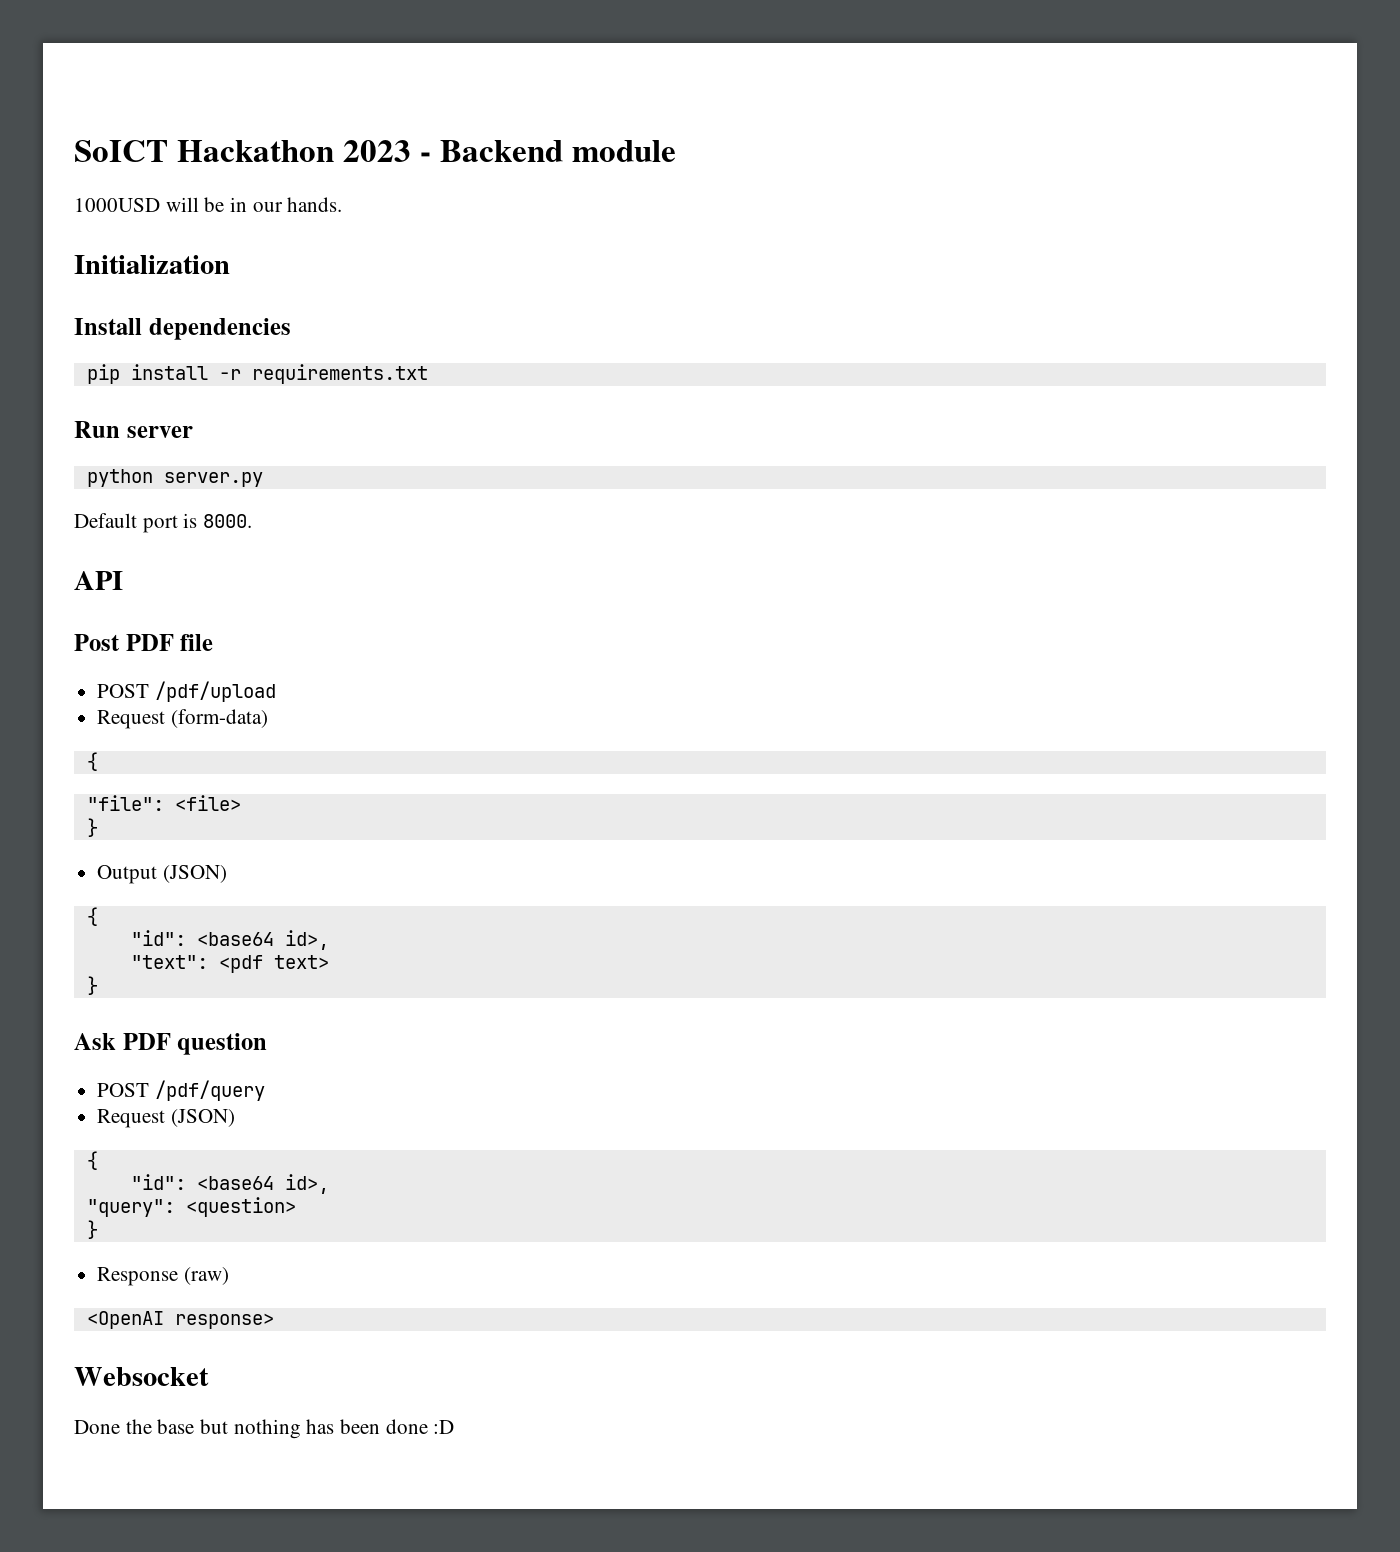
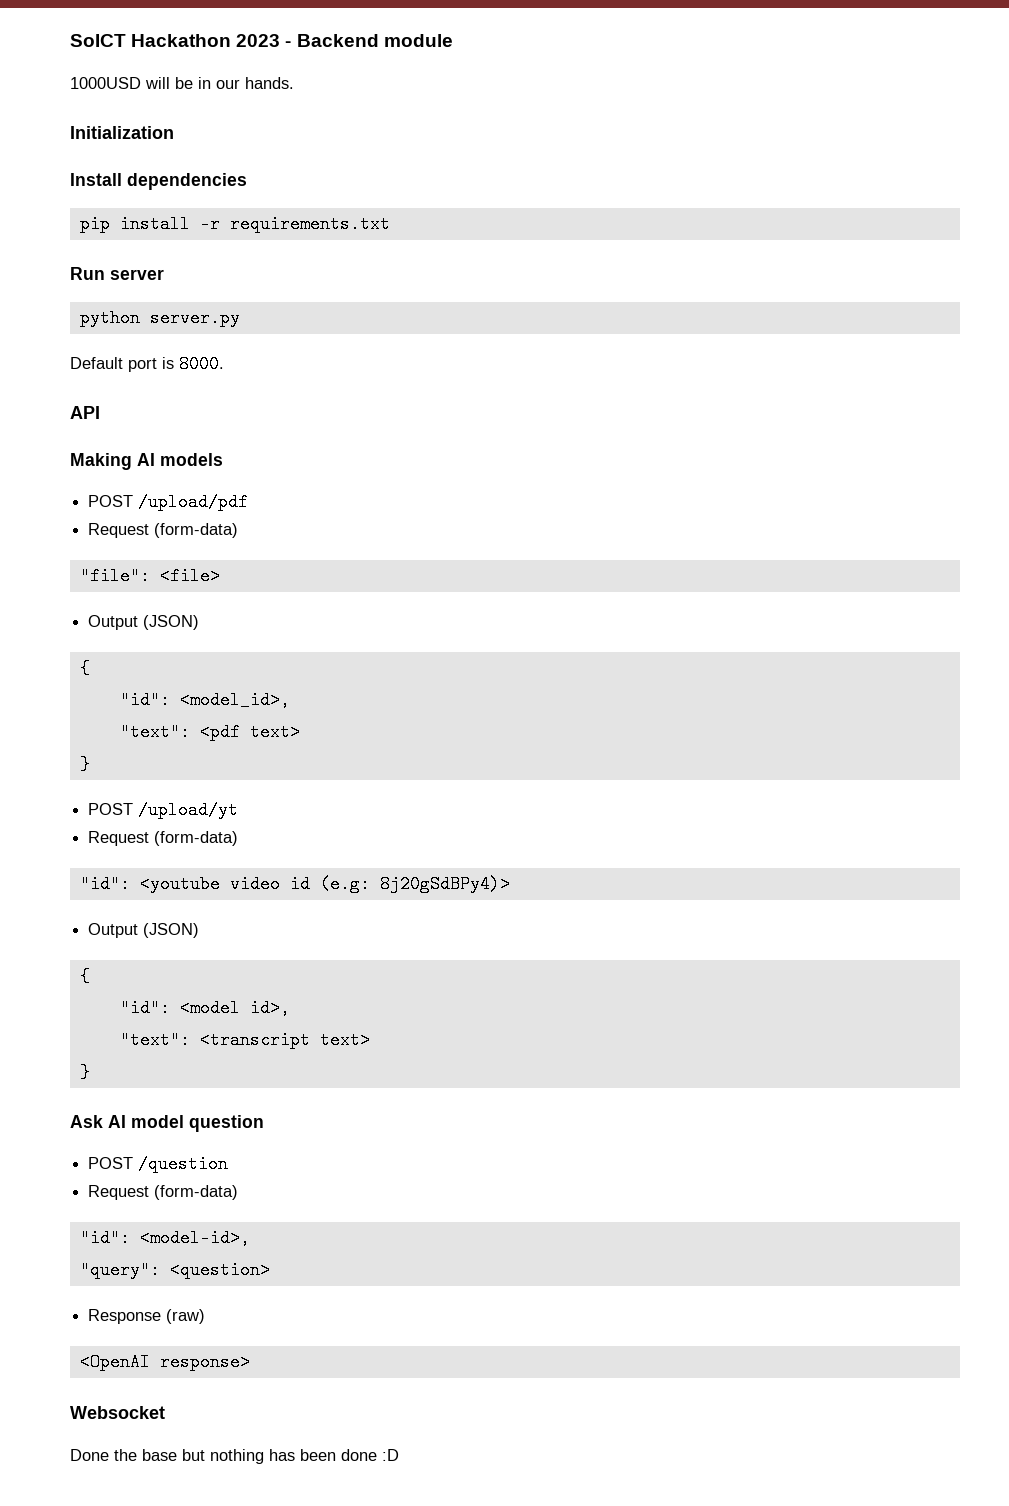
[74,634,214,651] [97,681,276,702] [97,709,268,729] [86,752,98,771] Post PDF file // POST /pdf/upload // Request (form-data) // { -> [70,453,223,470] [88,493,249,511] [88,523,239,538] Making AI models // POST /upload/pdf // Request (form-data)
[86,818,98,837] [97,865,227,884] [86,907,98,926] [130,930,329,950] // } // Output (JSON) // { // "id": <base64 id>, -> [88,615,200,630] [79,659,90,677] [119,691,290,709] // Output (JSON) // { // "id": <model_id>,
[74,1033,268,1055] [97,1080,265,1101] [97,1109,235,1128] [86,1151,98,1170] [130,1174,329,1194] // Ask PDF question // POST /pdf/query // Request (JSON) // { // "id": <base64 id>, -> [88,801,239,819] [88,831,239,846] [79,875,510,893] [88,923,200,938] [79,967,90,985] [119,999,290,1017] [119,1031,370,1049] [79,1063,90,1081] [70,1115,264,1132] [88,1155,229,1173] [88,1185,239,1200] [79,1229,250,1247] // POST /upload/yt // Request (form-data) // "id": <youtube video id (e.g: 8j20gSdBPy4)> // Output (JSON) // { // "id": <model id>, // "text": <transcript text> // } // Ask AI model question // POST /question // Request (form-data) // "id": <model-id>,
[86,1220,98,1239] // } -> (270, 1270) none

